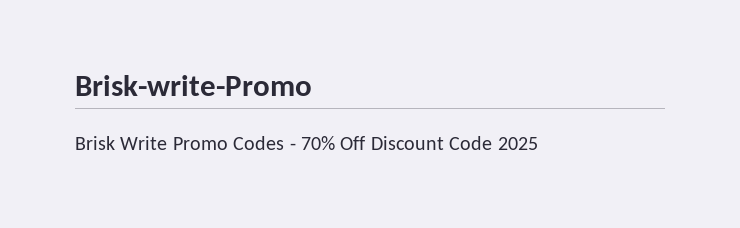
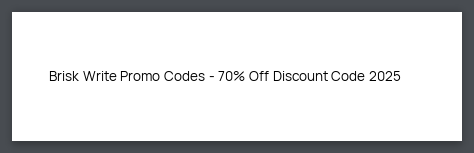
[75,75,312,96] Brisk-write-Promo // -> (49, 76) none

